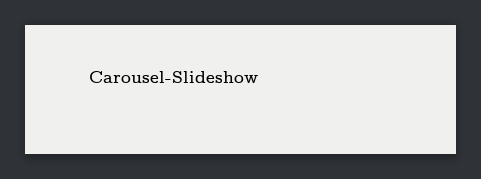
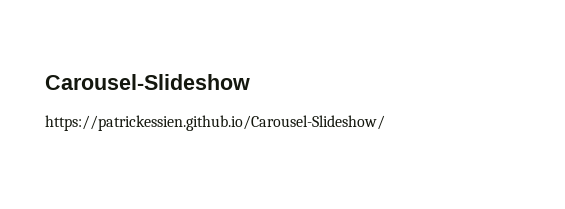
(258, 77) none -> [45,115,385,131] // https://patrickessien.github.io/Carousel-Slideshow/

